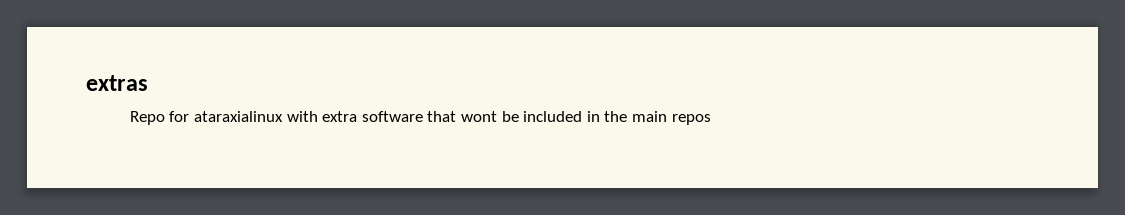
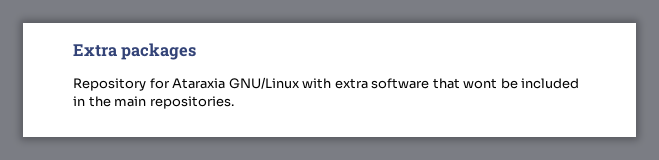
[86,75,148,91] [129,111,284,125] extras // Repo for ataraxialinux -> [73,43,197,60] [73,77,300,91] Extra packages // Repository for Ataraxia GNU/Linux
[671,114,711,125] repos -> [149,96,234,109] repositories.

